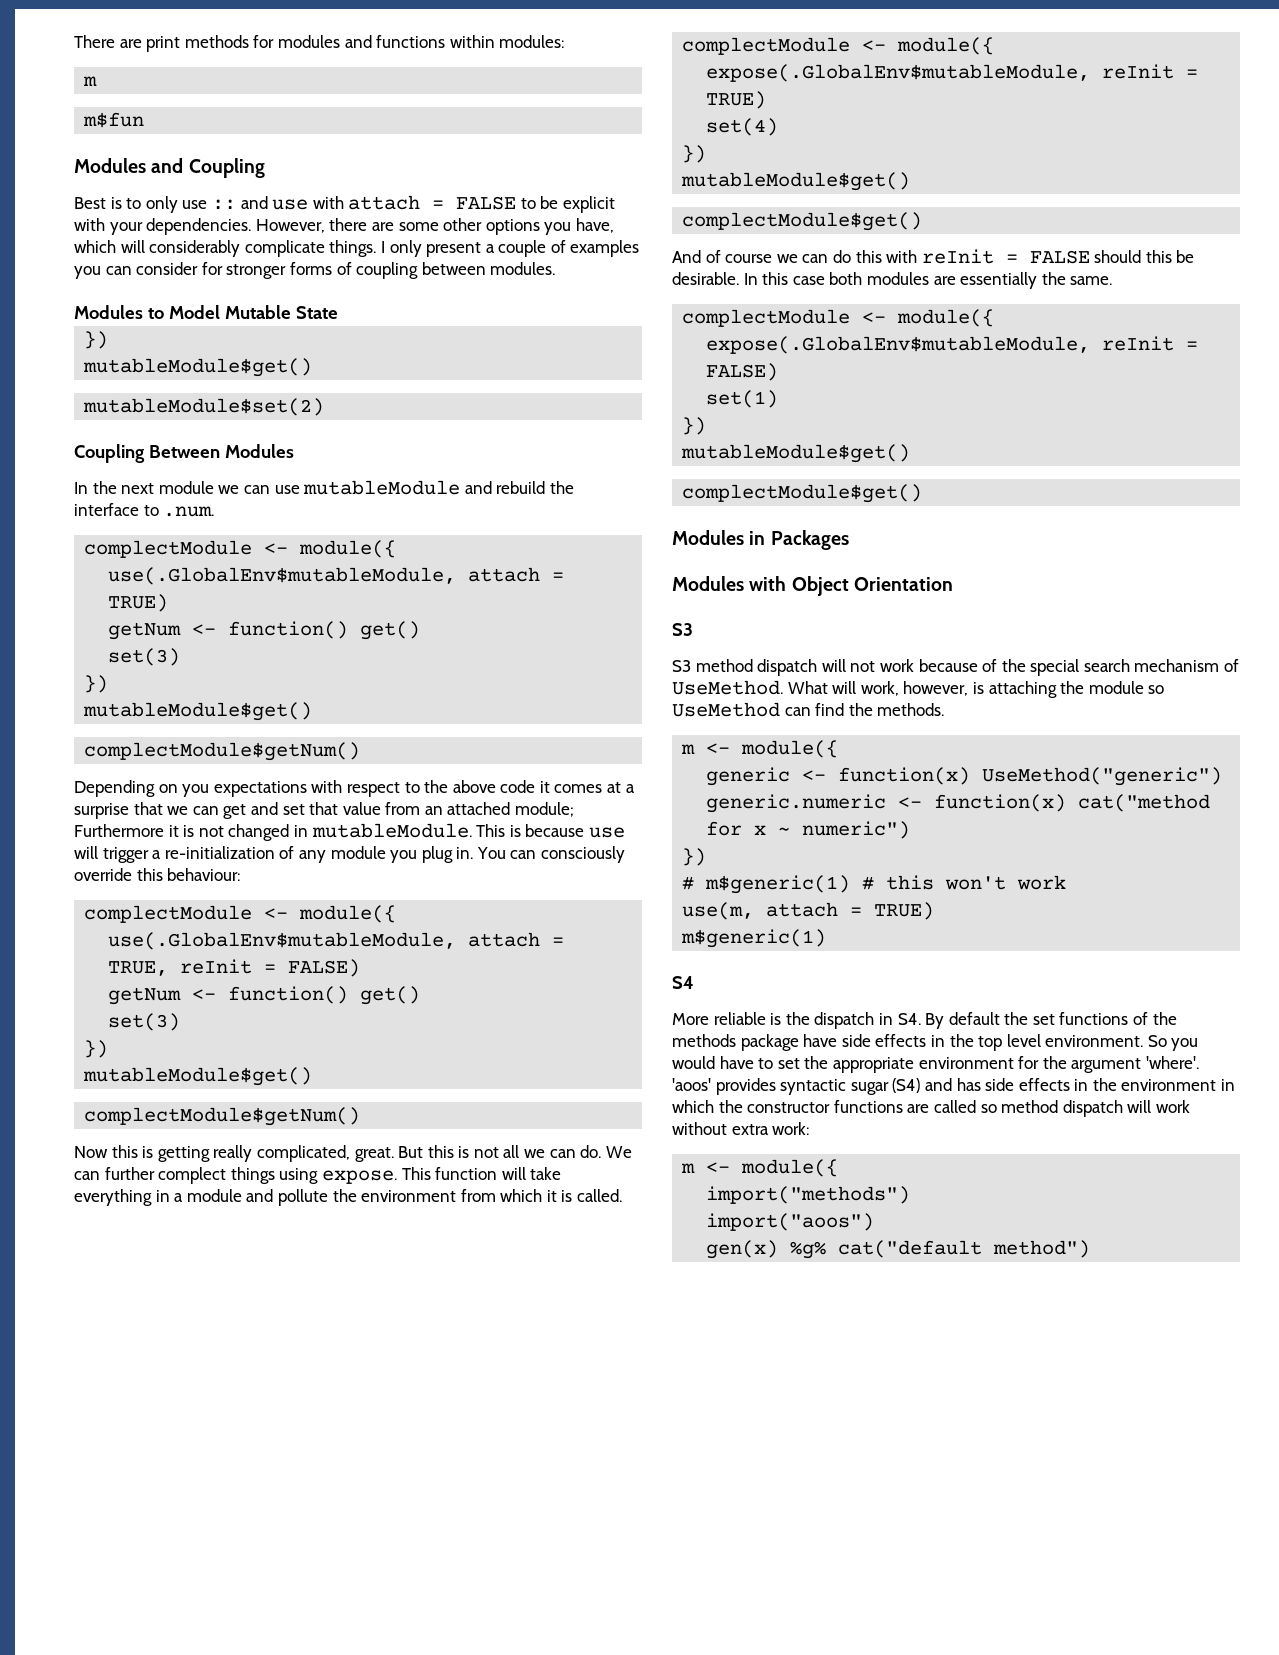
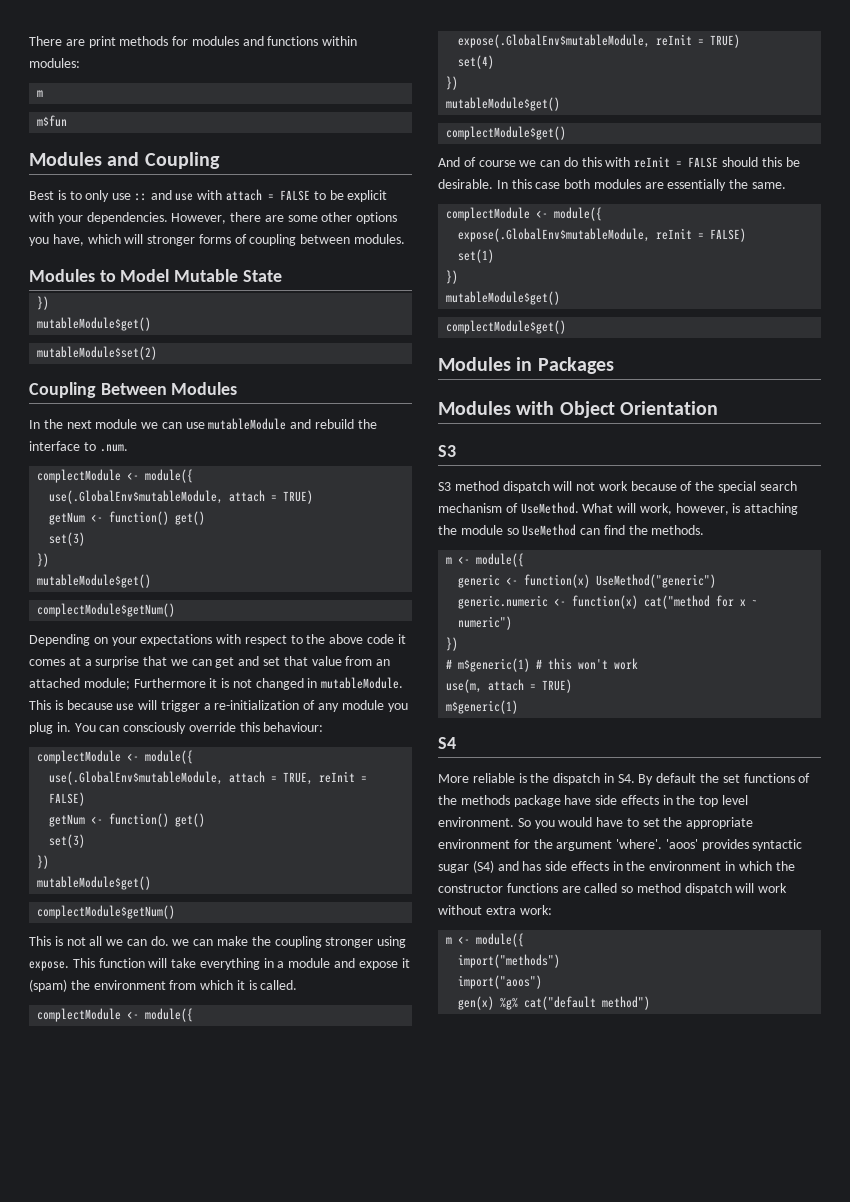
[149,240,640,257] [74,262,223,279] considerably complicate things. I only present a couple of examples you can consider for -> (144, 239) none
[182,784,210,797] you -> [111,637,137,646] your
[74,1145,454,1162] Now this is getting really complicated, great. But this -> [29,936,51,946] This
[605,1146,632,1158] [74,1167,275,1184] We can further complect things -> [172,936,374,948] we can make the coupling stronger
[277,1189,328,1206] pollute -> [358,958,410,970] [29,979,67,992] expose it (spam)

